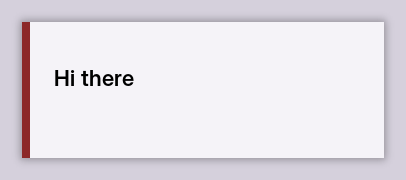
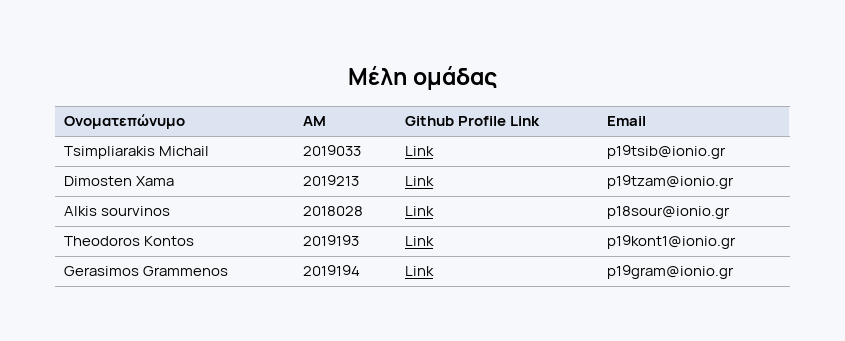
[54,70,134,86] Hi there -> [347,66,498,90] [63,114,185,129] [302,116,326,126] [404,116,540,126] [606,116,646,126] [63,146,209,159] [302,145,361,156] [404,146,434,156] [606,145,726,159] [63,176,174,186] [302,175,359,186] [404,176,434,186] [606,175,734,189] [63,206,170,216] [302,206,363,216] [404,206,434,216] [606,206,730,219] [63,236,194,246] [302,235,359,246] [404,236,434,246] [606,235,736,249] [63,266,228,276] [302,265,360,276] [404,266,434,276] [606,265,734,279] Μέλη ομάδας // Ονοματεπώνυμο | ΑΜ | Github Profile Link | Email // Tsimpliarakis Michail | 2019033 | Link | p19tsib@ionio.gr // Dimosten Xama | 2019213 | Link | p19tzam@ionio.gr // Alkis sourvinos | 2018028 | Link | p18sour@ionio.gr // Theodoros Kontos | 2019193 | Link | p19kont1@ionio.gr // Gerasimos Grammenos | 2019194 | Link | p19gram@ionio.gr

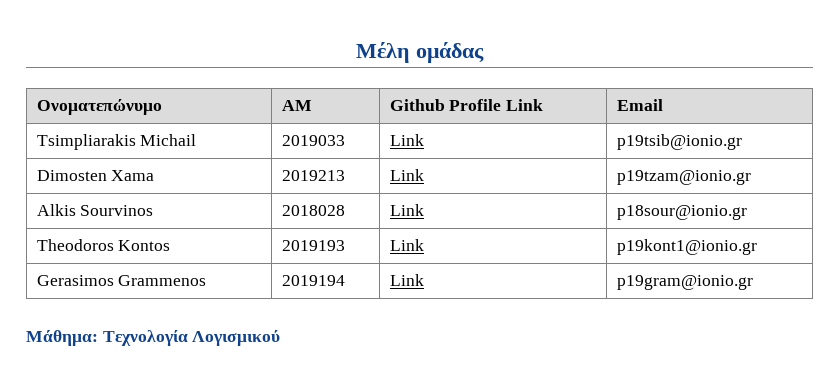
[100,206,170,216] sourvinos -> [80,205,154,216] Sourvinos
(734, 272) none -> [26,330,281,346] // Μάθημα: Τεχνολογία Λογισμικού

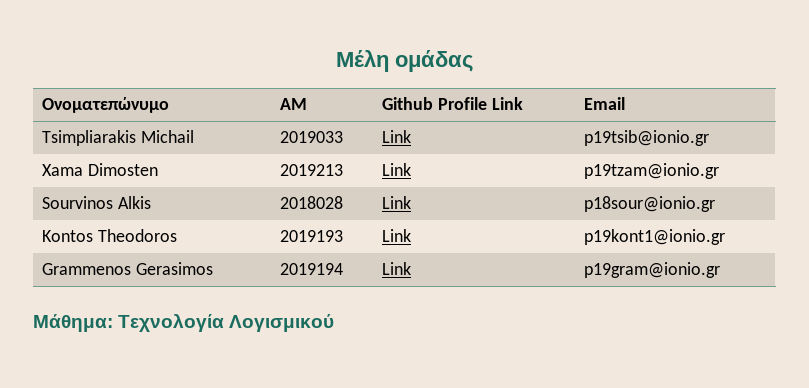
(742, 142) none -> [42,164,84,176] Xama
[111,170,155,181] Xama -> (159, 169) none
(751, 177) none -> [42,196,114,209] Sourvinos
[80,205,154,216] Sourvinos -> (152, 202) none
(747, 212) none -> [42,230,94,242] Kontos
[118,240,171,251] Kontos -> (178, 235) none
(757, 247) none -> [42,263,132,275] Grammenos
[118,275,207,286] Grammenos -> (214, 268) none

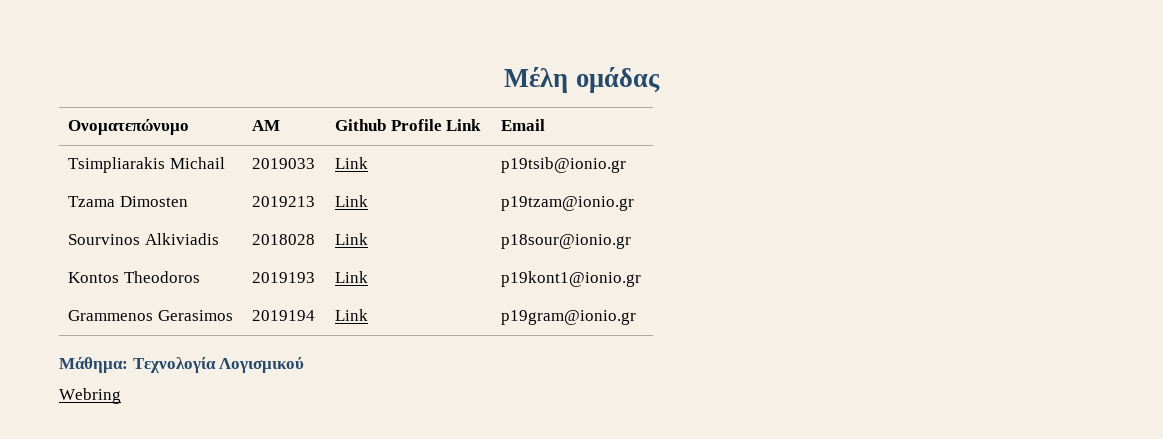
[42,164,84,176] Xama -> [68,196,116,207] Tzama
[118,196,152,209] Alkis -> [144,233,219,245] Alkiviadis
(335, 323) none -> [59,388,121,404] // Webring

